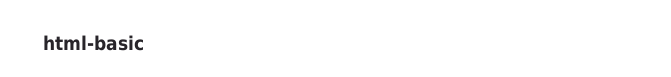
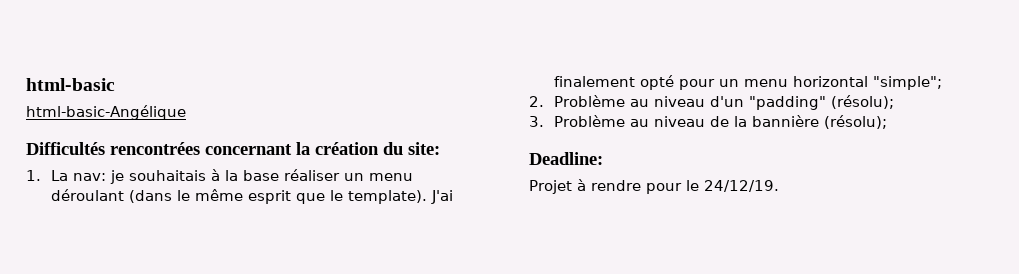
(144, 43) none -> [26,105,186,120] [26,142,440,155] [26,169,413,184] [50,189,453,204] [553,75,942,90] [529,95,894,110] [529,115,887,129] [529,152,603,165] [529,179,779,194] // html-basic-Angélique // Difficultés rencontrées concernant la création du site: // 1. La nav: je souhaitais à la base réaliser un menu déroulant (dans le même esprit que le template). J'ai finalement opté pour un menu horizontal "simple"; // 2. Problème au niveau d'un "padding" (résolu); // 3. Problème au niveau de la bannière (résolu); // Deadline: // Projet à rendre pour le 24/12/19.

